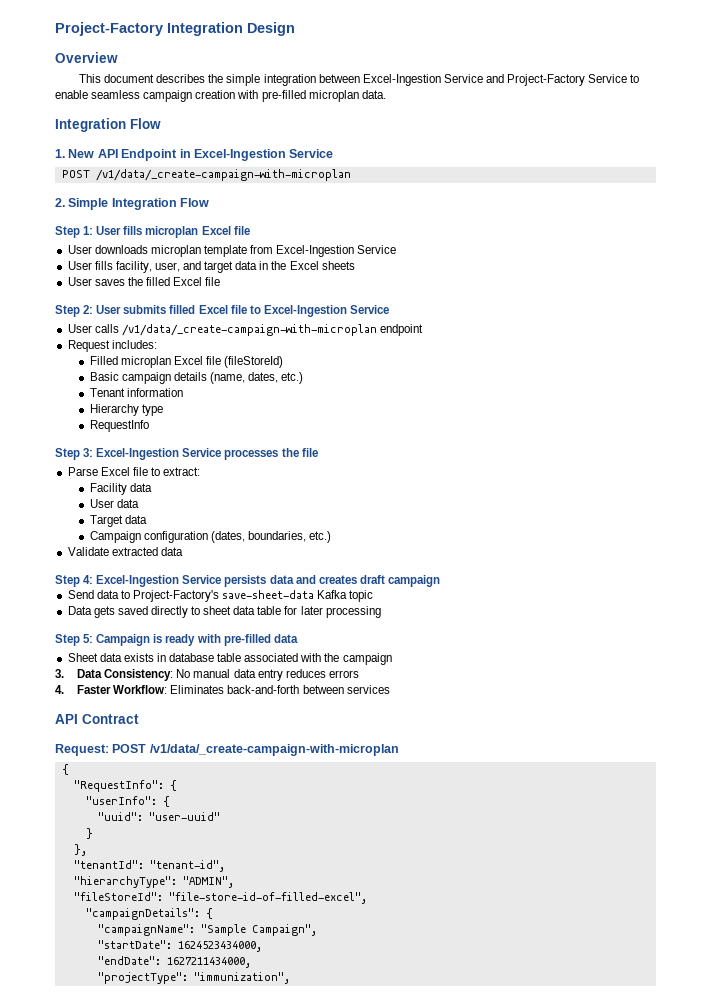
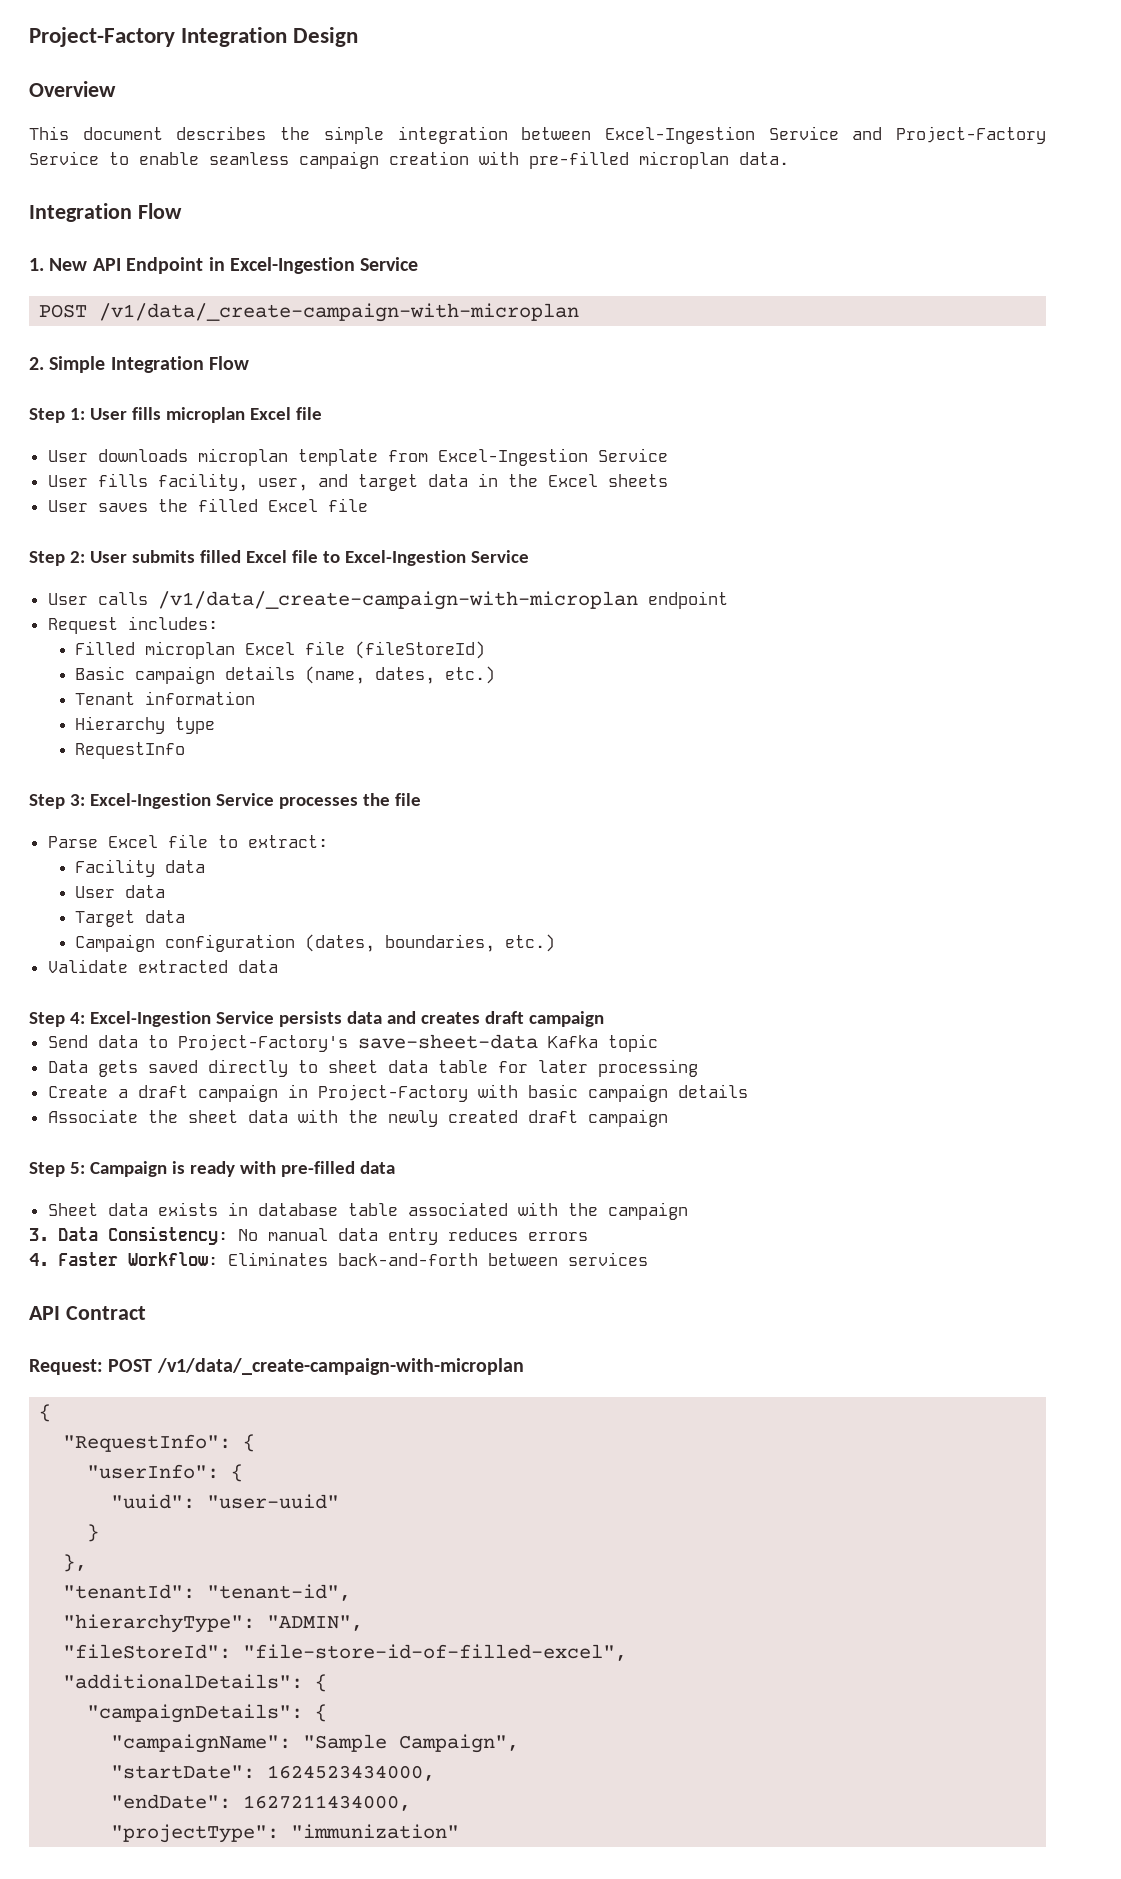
(381, 612) none -> [47,1084,748,1102] [47,1109,668,1127] // Create a draft campaign in Project-Factory with basic campaign details // Associate the sheet data with the newly created draft campaign
(367, 898) none -> [63,1674,328,1692] // "additionalDetails": {
[193,972,290,984] "immunization", -> [291,1824,460,1839] "immunization"

